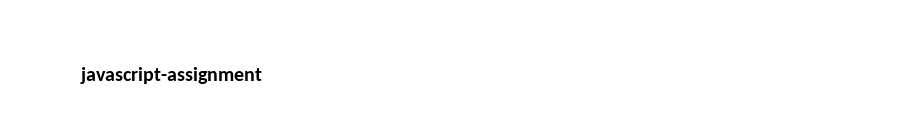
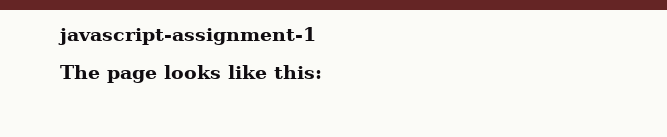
[80,67,262,84] javascript-assignment -> [58,27,316,45] [60,65,322,83] javascript-assignment-1 // The page looks like this:

